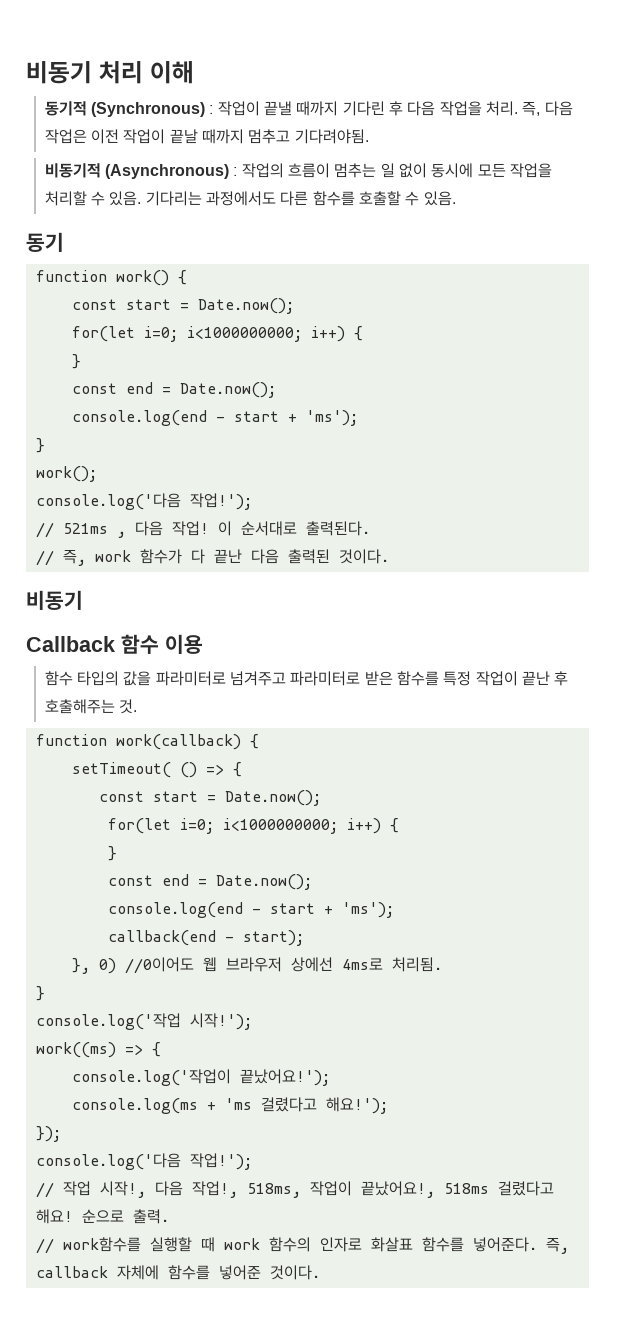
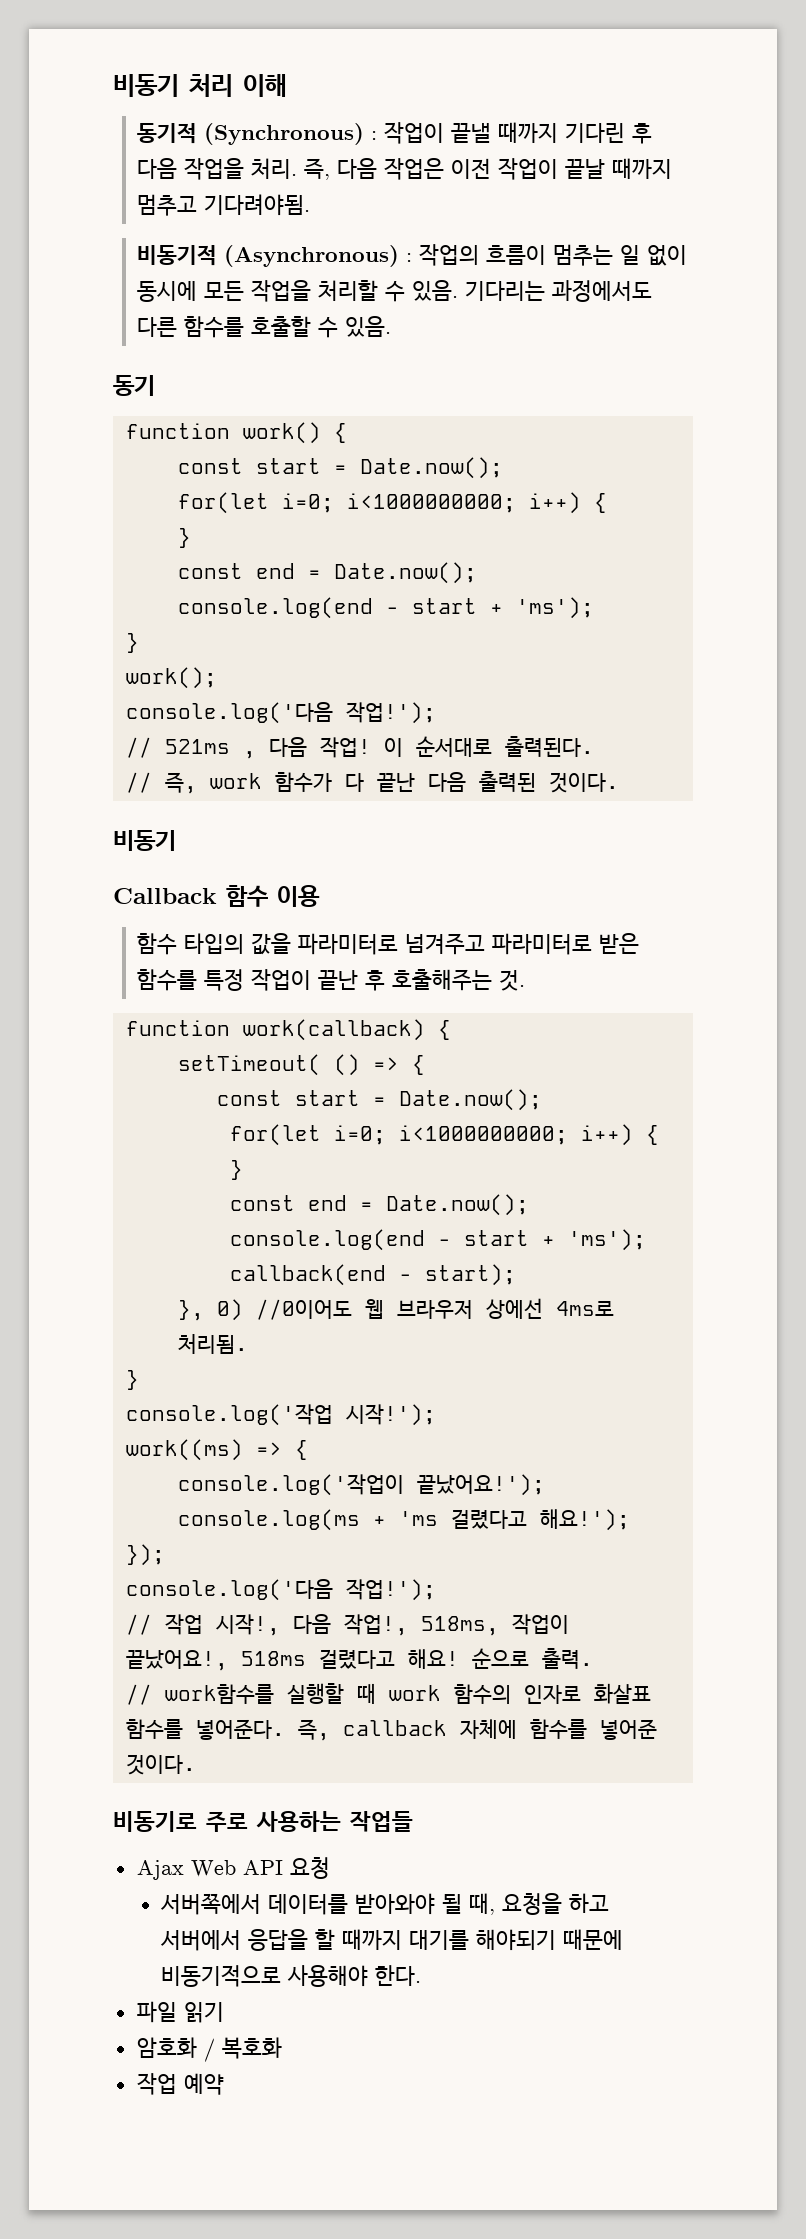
(320, 1272) none -> [113,1811,413,1832] [136,1857,330,1880] [160,1893,610,1915] [160,1929,624,1951] [161,1965,422,1987] [136,2001,224,2023] [136,2037,282,2062] [136,2073,224,2095] // 비동기로 주로 사용하는 작업들 // Ajax Web API 요청 // 서버쪽에서 데이터를 받아와야 될 때, 요청을 하고 서버에서 응답을 할 때까지 대기를 해야되기 때문에 비동기적으로 사용해야 한다. // 파일 읽기 // 암호화 / 복호화 // 작업 예약

